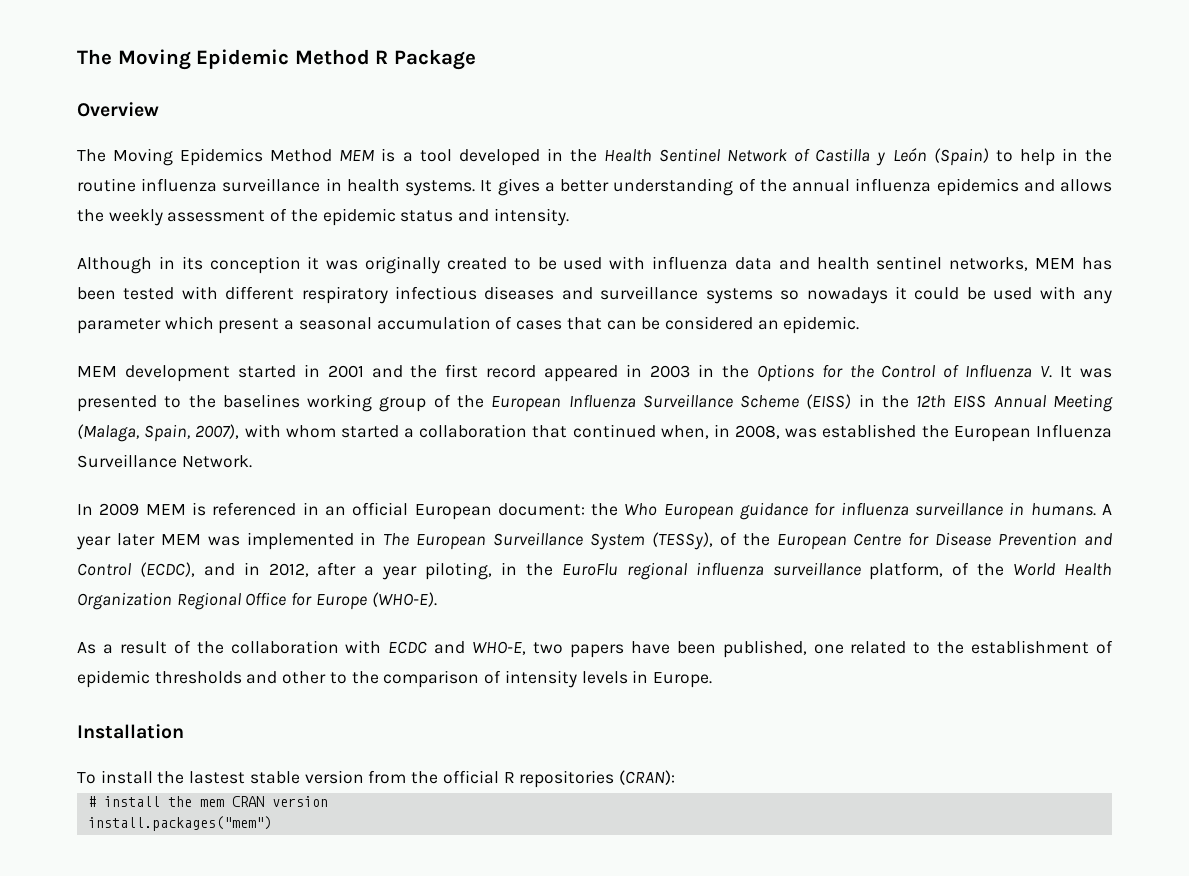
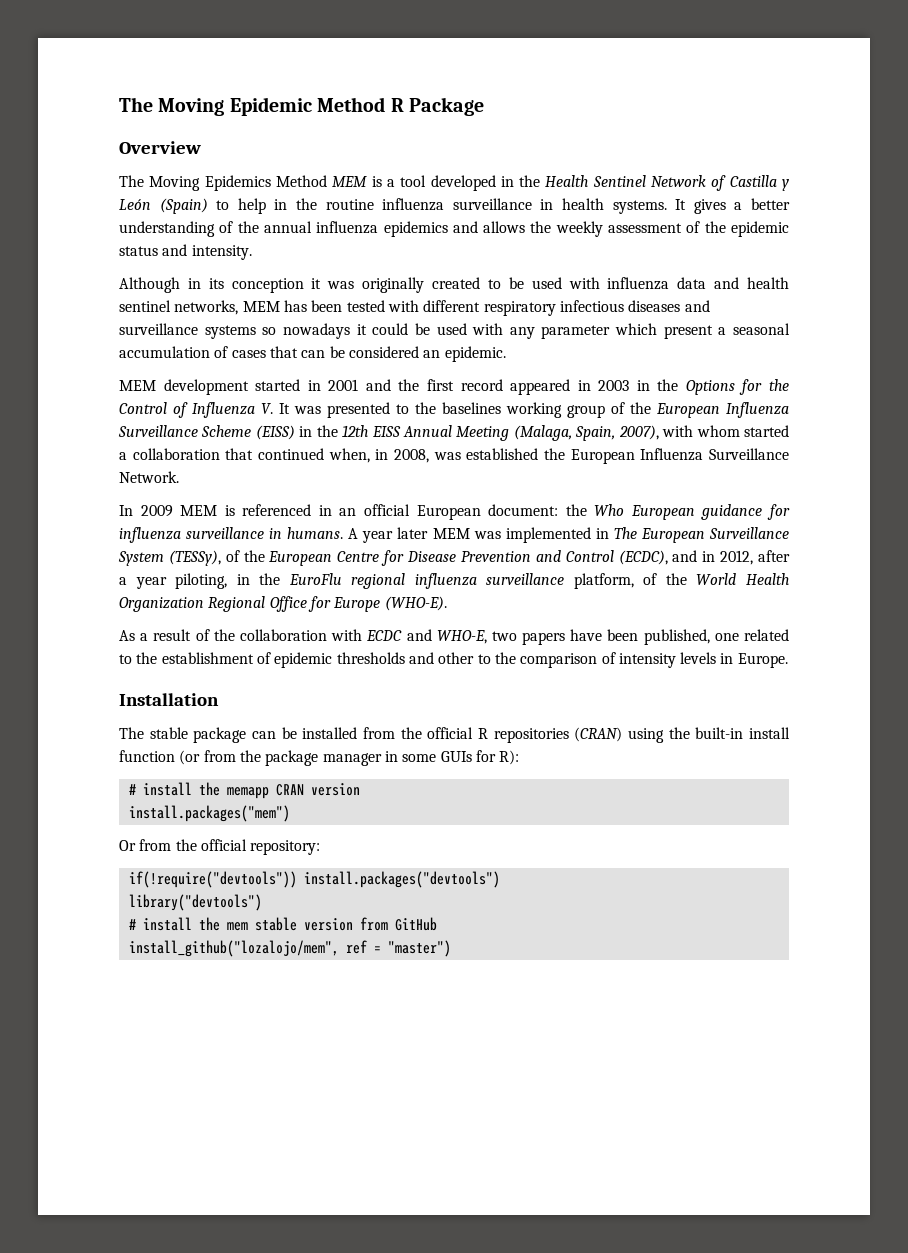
[77,770,364,784] To install the lastest stable version -> [119,727,358,743] The stable package can be installed
[618,770,675,785] (CRAN): -> [574,727,790,743] [119,750,520,766] [128,782,360,799] [128,805,290,822] [119,839,321,855] [128,871,500,888] [128,894,262,911] (CRAN) using the built-in install function (or from the package manager in some GUIs for R): // # install the memapp CRAN version // install.packages("mem") // Or from the official repository: // if(!require("devtools")) install.packages("devtools") // library("devtools")
[231,796,328,807] [87,816,272,831] CRAN version // install.packages("mem") -> [254,917,437,931] [128,940,451,957] stable version from GitHub // install_github("lozalojo/mem", ref = "master")

